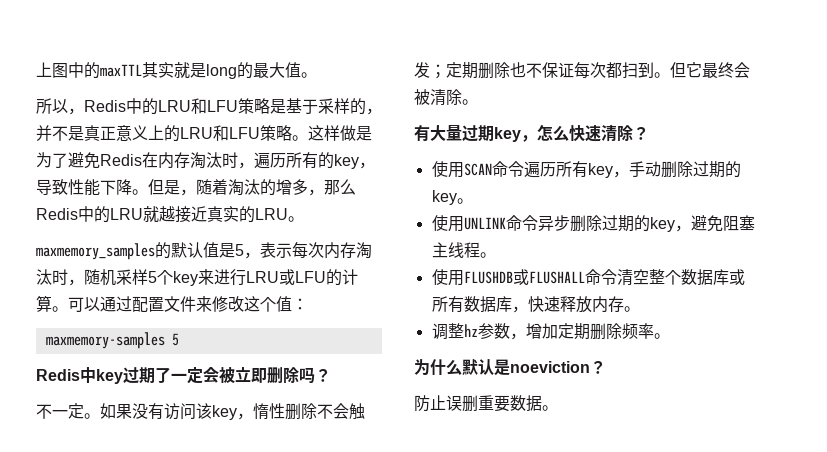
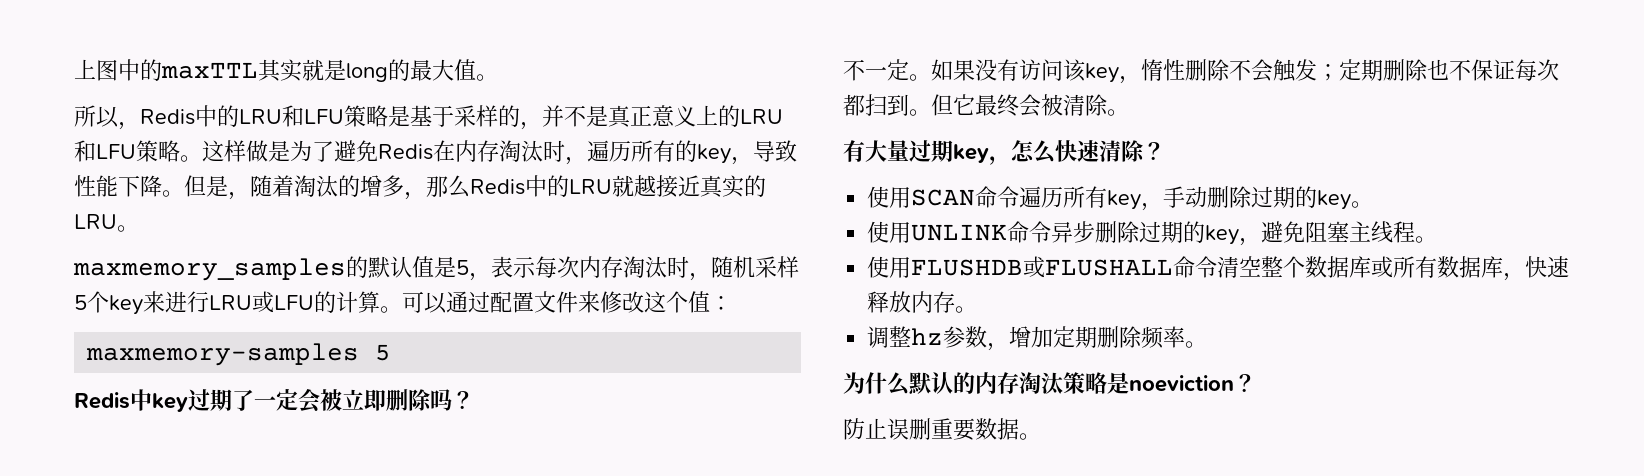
(494, 367) none -> [953,372,1107,394] 的内存淘汰策略

